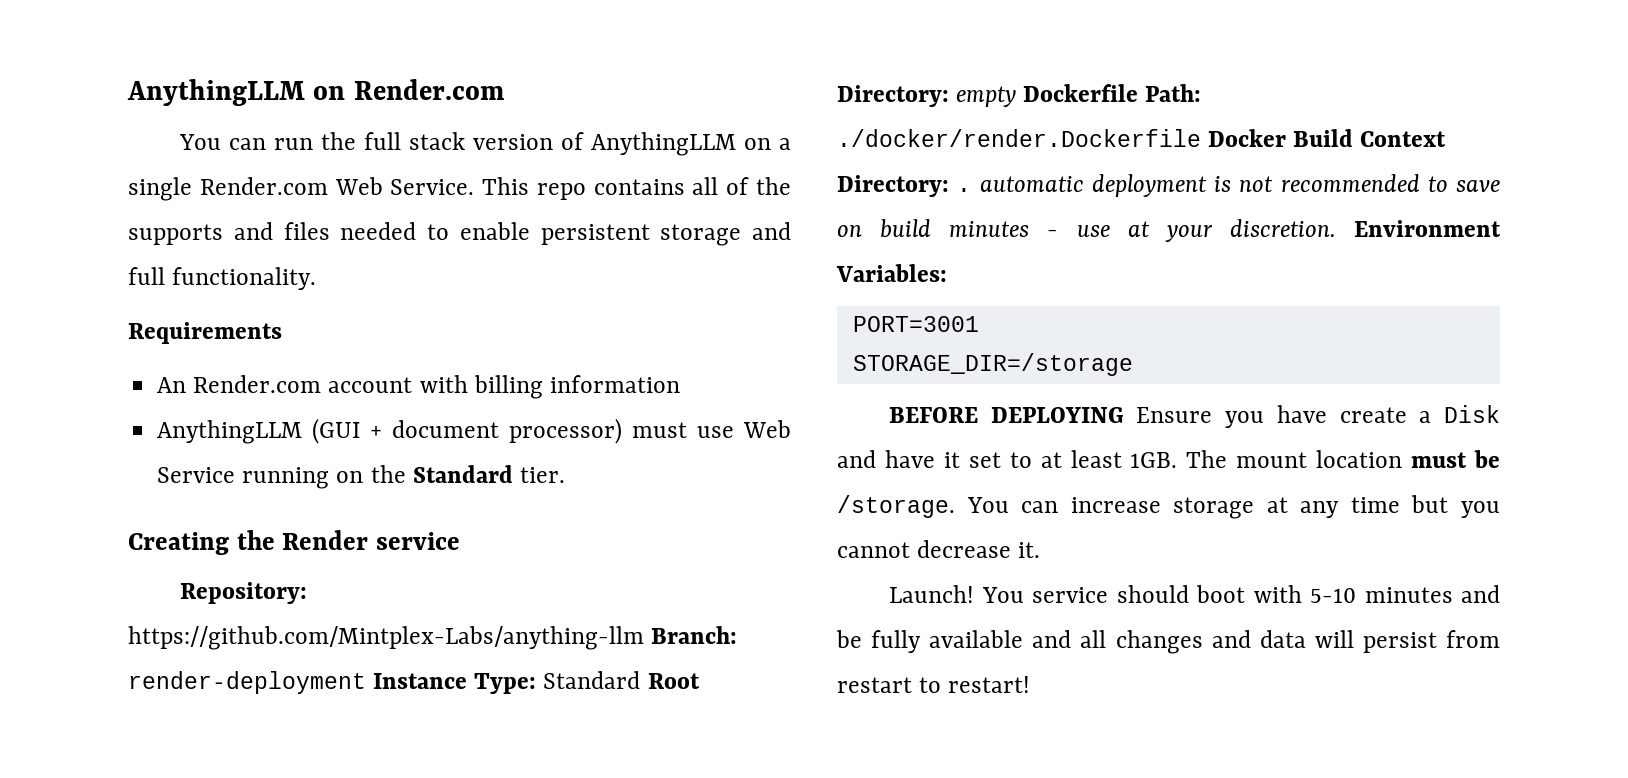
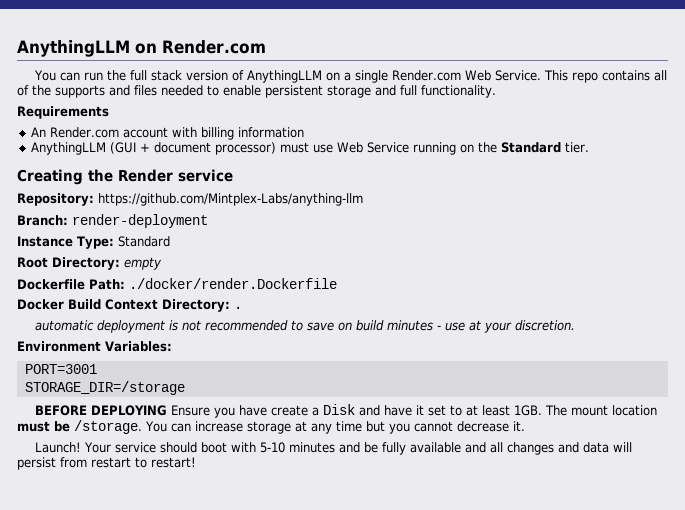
(644, 638) none -> (363, 199) //
(366, 682) none -> (208, 221) //
(641, 680) none -> (170, 241) //
(1017, 96) none -> (162, 263) //
(1201, 138) none -> (337, 283) //
(972, 190) none -> (242, 307) //
(1336, 228) none -> (576, 325) //
[981,587,1024,603] You -> [84,442,112,453] Your

